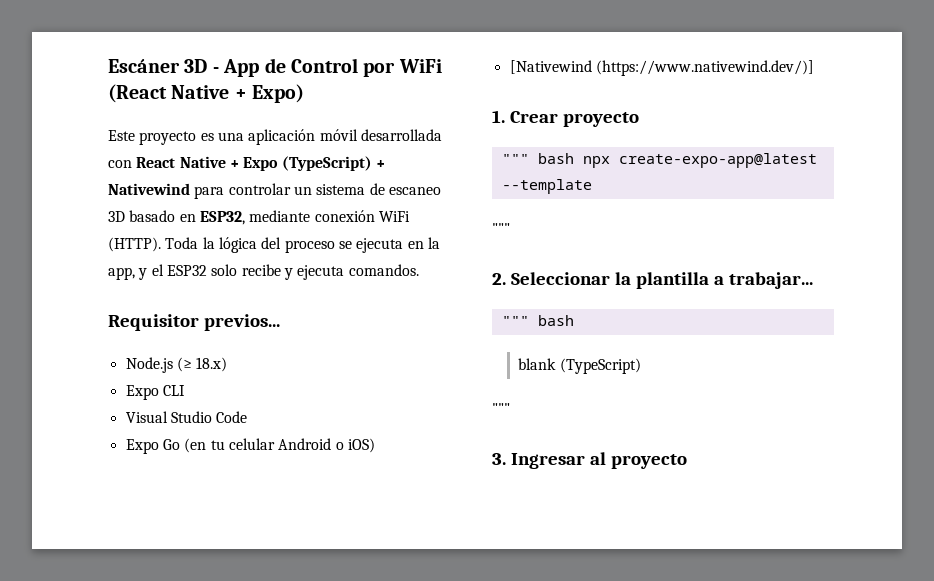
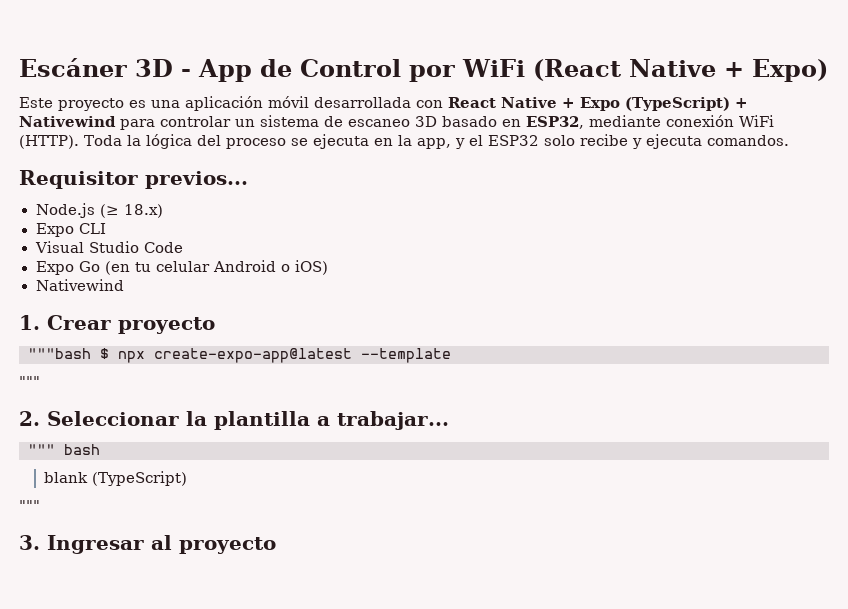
[509,60,814,76] [Nativewind (https://www.nativewind.dev/)] -> [35,279,124,291] Nativewind
[501,153,574,164] """ bash -> [28,348,109,359] """bash $

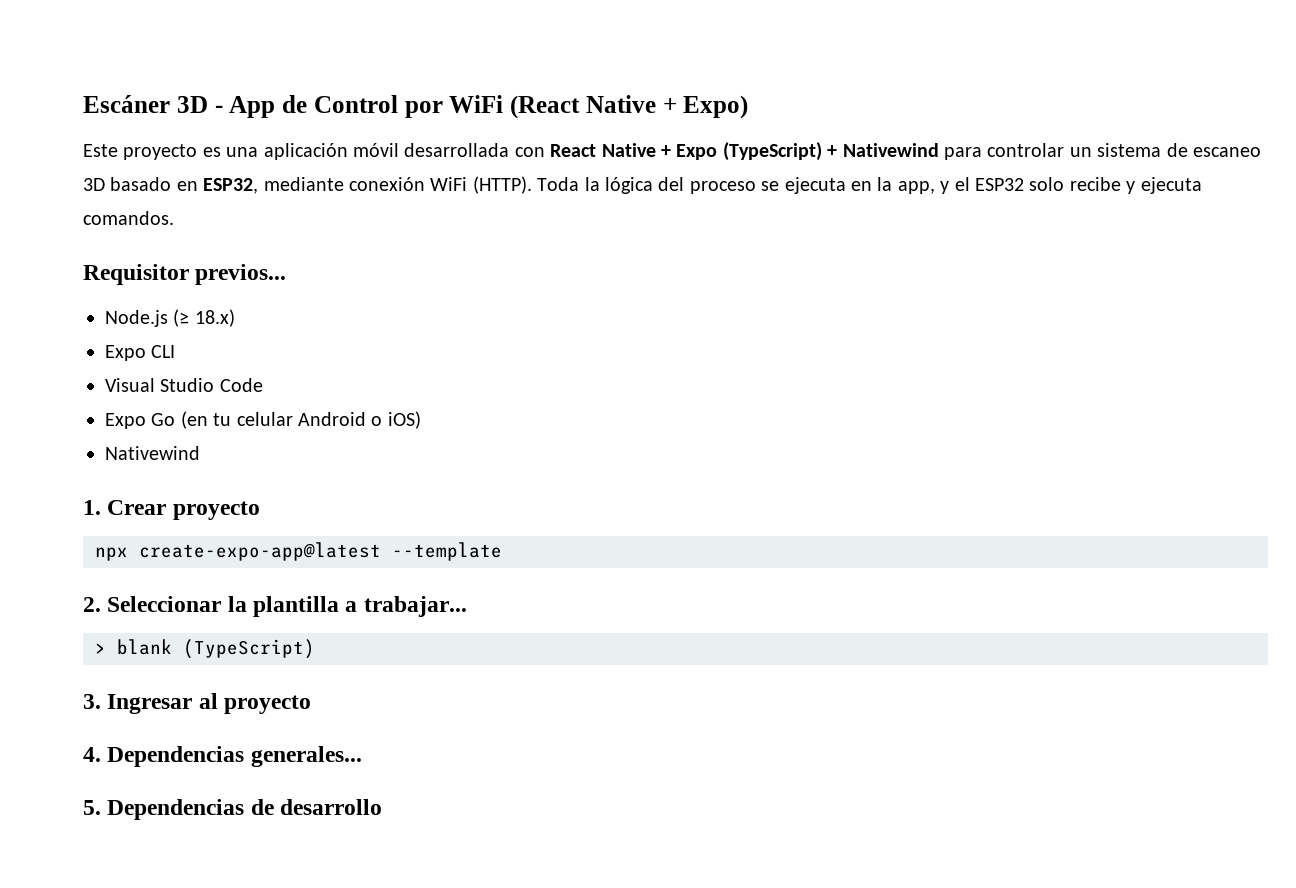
[28,348,109,359] """bash $ -> (260, 510) none
[19,376,40,387] // """ -> (502, 551) none
[28,444,100,455] """ bash // -> [95,643,106,654] >
[19,500,40,511] // """ -> (315, 649) none
(276, 545) none -> [83,746,362,767] [83,799,383,820] // 4. Dependencias generales... // 5. Dependencias de desarrollo

